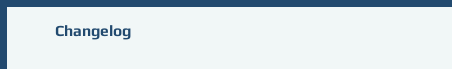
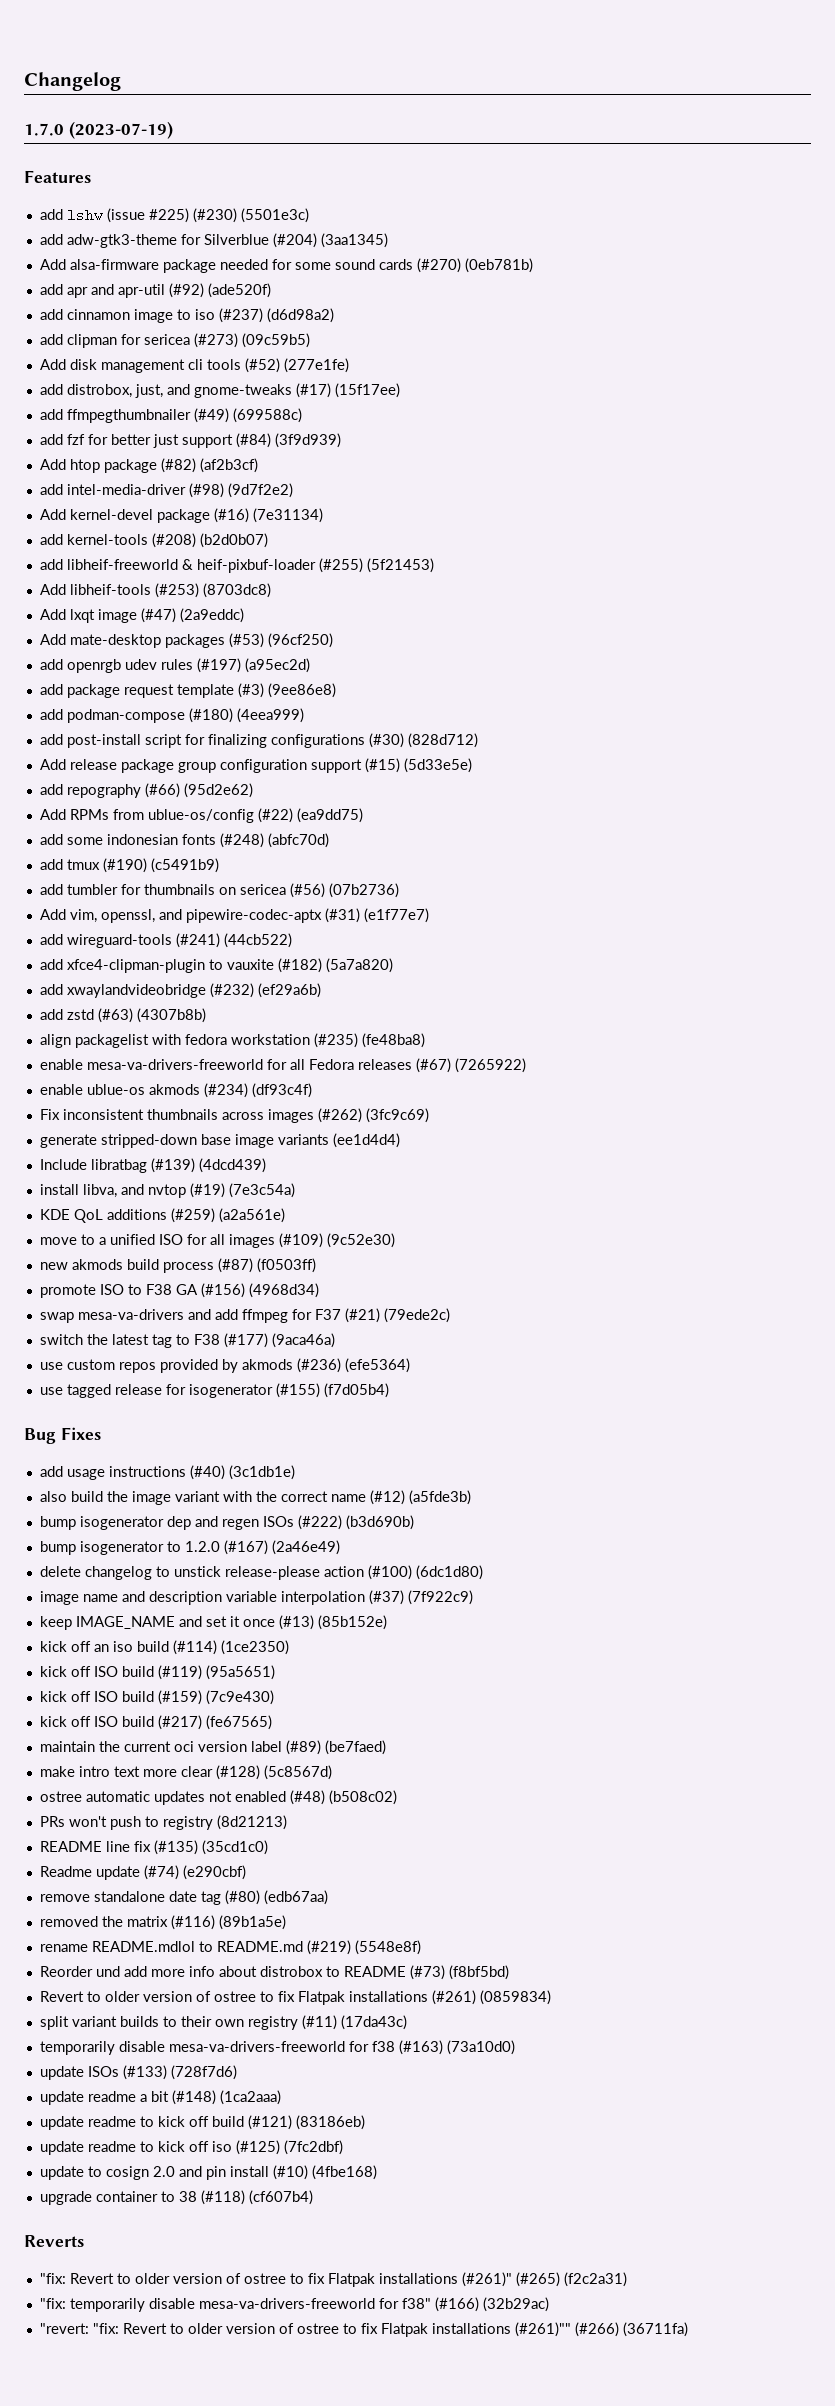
(131, 32) none -> [24,121,173,139] [24,170,91,183] [39,208,309,223] [39,233,388,248] [39,258,533,273] [39,283,271,298] [39,308,334,323] [39,333,310,348] [39,358,349,373] [39,383,400,398] [39,408,302,423] [39,433,341,448] [39,458,258,473] [39,483,293,498] [39,508,323,523] [39,533,268,548] [39,558,434,573] [39,583,271,598] [39,608,244,623] [39,633,333,648] [39,658,310,673] [39,683,336,698] [39,708,304,723] [39,733,478,748] [39,758,472,773] [39,783,253,798] [39,808,363,823] [39,833,329,848] [39,858,219,873] [39,883,399,898] [39,908,429,923] [39,933,292,948] [39,958,393,973] [39,983,321,998] [39,1008,206,1023] [39,1033,425,1048] [39,1058,526,1073] [39,1083,312,1098] [39,1108,429,1123] [39,1133,400,1148] [39,1158,266,1173] [39,1183,295,1198] [39,1208,285,1223] [39,1233,395,1248] [39,1258,316,1273] [39,1283,319,1298] [39,1308,450,1323] [39,1333,335,1348] [39,1358,410,1373] [39,1383,389,1398] [24,1427,101,1444] [39,1465,295,1480] [39,1490,471,1505] [39,1515,414,1530] [39,1540,340,1555] [39,1565,483,1580] [39,1590,473,1605] [39,1615,387,1630] [39,1640,289,1655] [39,1665,275,1680] [39,1690,274,1705] [39,1715,272,1730] [39,1740,386,1755] [39,1765,332,1780] [39,1790,397,1805] [39,1815,287,1830] [39,1840,268,1855] [39,1865,246,1880] [39,1890,328,1905] [39,1915,286,1930] [39,1940,421,1955] [39,1965,509,1980] [39,1990,551,2005] [39,2015,407,2030] [39,2040,515,2055] [39,2065,237,2080] [39,2090,281,2105] [39,2115,365,2130] [39,2140,343,2155] [39,2165,377,2180] [39,2190,313,2205] [24,2235,84,2247] [39,2272,627,2287] [39,2297,549,2312] [39,2322,688,2337] // 1.7.0 (2023-07-19) // Features // add lshw (issue #225) (#230) (5501e3c) // add adw-gtk3-theme for Silverblue (#204) (3aa1345) // Add alsa-firmware package needed for some sound cards (#270) (0eb781b) // add apr and apr-util (#92) (ade520f) // add cinnamon image to iso (#237) (d6d98a2) // add clipman for sericea (#273) (09c59b5) // Add disk management cli tools (#52) (277e1fe) // add distrobox, just, and gnome-tweaks (#17) (15f17ee) // add ffmpegthumbnailer (#49) (699588c) // add fzf for better just support (#84) (3f9d939) // Add htop package (#82) (af2b3cf) // add intel-media-driver (#98) (9d7f2e2) // Add kernel-devel package (#16) (7e31134) // add kernel-tools (#208) (b2d0b07) // add libheif-freeworld & heif-pixbuf-loader (#255) (5f21453) // Add libheif-tools (#253) (8703dc8) // Add lxqt image (#47) (2a9eddc) // Add mate-desktop packages (#53) (96cf250) // add openrgb udev rules (#197) (a95ec2d) // add package request template (#3) (9ee86e8) // add podman-compose (#180) (4eea999) // add post-install script for finalizing configurations (#30) (828d712) // Add release package group configuration support (#15) (5d33e5e) // add repography (#66) (95d2e62) // Add RPMs from ublue-os/config (#22) (ea9dd75) // add some indonesian fonts (#248) (abfc70d) // add tmux (#190) (c5491b9) // add tumbler for thumbnails on sericea (#56) (07b2736) // Add vim, openssl, and pipewire-codec-aptx (#31) (e1f77e7) // add wireguard-tools (#241) (44cb522) // add xfce4-clipman-plugin to vauxite (#182) (5a7a820) // add xwaylandvideobridge (#232) (ef29a6b) // add zstd (#63) (4307b8b) // align packagelist with fedora workstation (#235) (fe48ba8) // enable mesa-va-drivers-freeworld for all Fedora releases (#67) (7265922) // enable ublue-os akmods (#234) (df93c4f) // Fix inconsistent thumbnails across images (#262) (3fc9c69) // generate stripped-down base image variants (ee1d4d4) // Include libratbag (#139) (4dcd439) // install libva, and nvtop (#19) (7e3c54a) // KDE QoL additions (#259) (a2a561e) // move to a unified ISO for all images (#109) (9c52e30) // new akmods build process (#87) (f0503ff) // promote ISO to F38 GA (#156) (4968d34) // swap mesa-va-drivers and add ffmpeg for F37 (#21) (79ede2c) // switch the latest tag to F38 (#177) (9aca46a) // use custom repos provided by akmods (#236) (efe5364) // use tagged release for isogenerator (#155) (f7d05b4) // Bug Fixes // add usage instructions (#40) (3c1db1e) // also build the image variant with the correct name (#12) (a5fde3b) // bump isogenerator dep and regen ISOs (#222) (b3d690b) // bump isogenerator to 1.2.0 (#167) (2a46e49) // delete changelog to unstick release-please action (#100) (6dc1d80) // image name and description variable interpolation (#37) (7f922c9) // keep IMAGE_NAME and set it once (#13) (85b152e) // kick off an iso build (#114) (1ce2350) // kick off ISO build (#119) (95a5651) // kick off ISO build (#159) (7c9e430) // kick off ISO build (#217) (fe67565) // maintain the current oci version label (#89) (be7faed) // make intro text more clear (#128) (5c8567d) // ostree automatic updates not enabled (#48) (b508c02) // PRs won't push to registry (8d21213) // README line fix (#135) (35cd1c0) // Readme update (#74) (e290cbf) // remove standalone date tag (#80) (edb67aa) // removed the matrix (#116) (89b1a5e) // rename README.mdlol to README.md (#219) (5548e8f) // Reorder und add more info about distrobox to README (#73) (f8bf5bd) // Revert to older version of ostree to fix Flatpak installations (#261) (0859834) // split variant builds to their own registry (#11) (17da43c) // temporarily disable mesa-va-drivers-freeworld for f38 (#163) (73a10d0) // update ISOs (#133) (728f7d6) // update readme a bit (#148) (1ca2aaa) // update readme to kick off build (#121) (83186eb) // update readme to kick off iso (#125) (7fc2dbf) // update to cosign 2.0 and pin install (#10) (4fbe168) // upgrade container to 38 (#118) (cf607b4) // Reverts // "fix: Revert to older version of ostree to fix Flatpak installations (#261)" (#265) (f2c2a31) // "fix: temporarily disable mesa-va-drivers-freeworld for f38" (#166) (32b29ac) // "revert: "fix: Revert to older version of ostree to fix Flatpak installations (#261)"" (#266) (36711fa)

